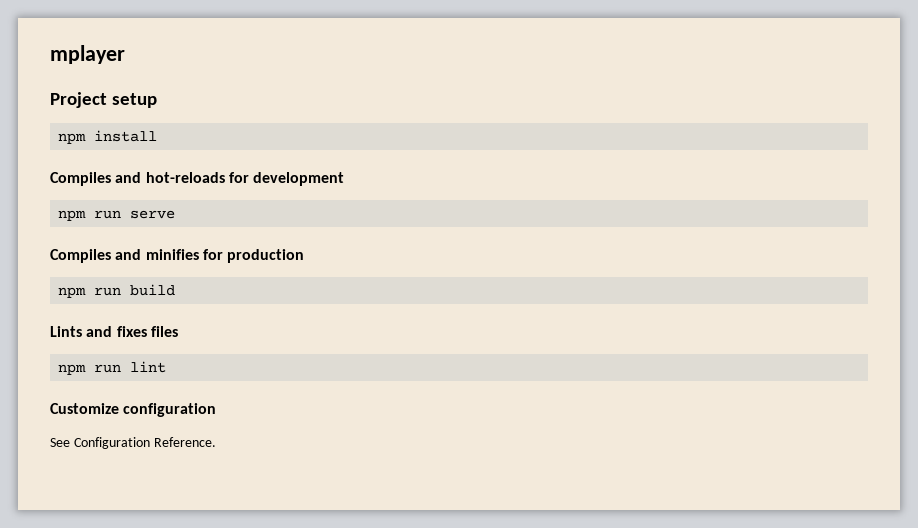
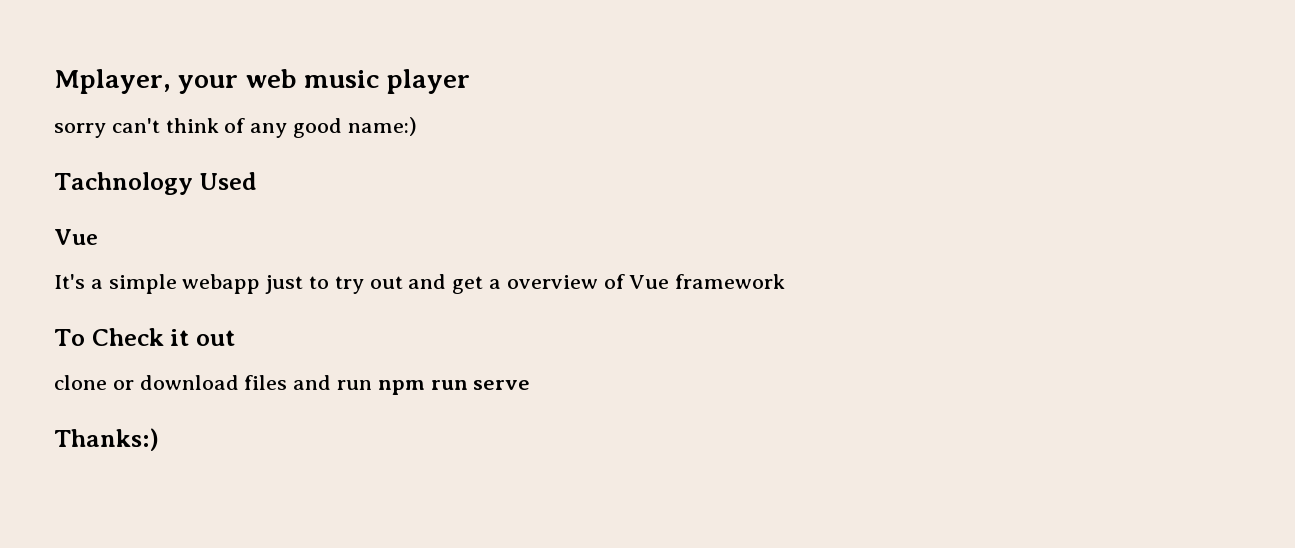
[50,45,125,64] [50,92,158,108] [58,130,158,144] [50,172,345,186] [58,210,176,221] [50,249,305,263] [58,284,176,298] [50,326,178,337] [58,361,167,375] [50,403,217,417] [50,437,216,449] mplayer // Project setup // npm install // Compiles and hot-reloads for development // npm run serve // Compiles and minifies for production // npm run build // Lints and fixes files // npm run lint // Customize configuration // See Configuration Reference. -> [54,69,471,94] [54,117,417,138] [54,172,257,195] [54,229,98,245] [54,274,786,294] [54,328,236,346] [54,375,531,395] [54,428,159,451] Mplayer, your web music player // sorry can't think of any good name:) // Tachnology Used // Vue // It's a simple webapp just to try out and get a overview of Vue framework // To Check it out // clone or download files and run npm run serve // Thanks:)

